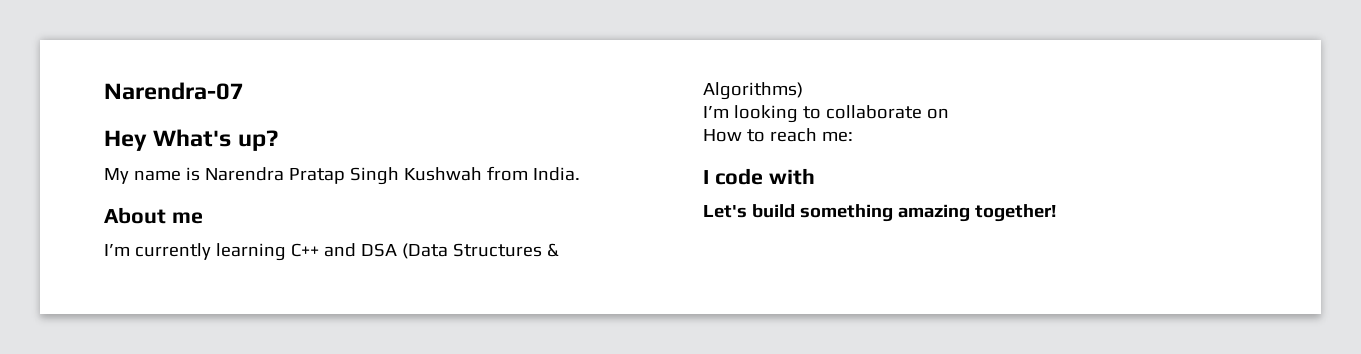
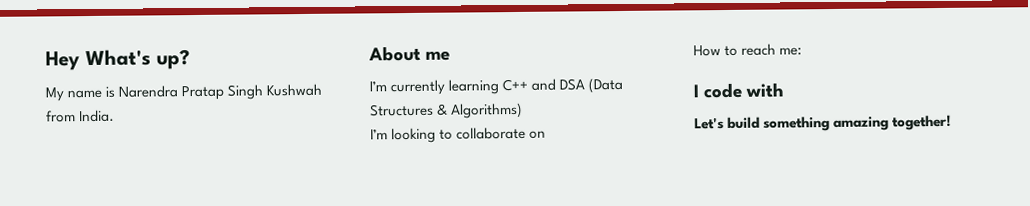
[104,82,244,100] Narendra-07 // -> (45, 61) none

